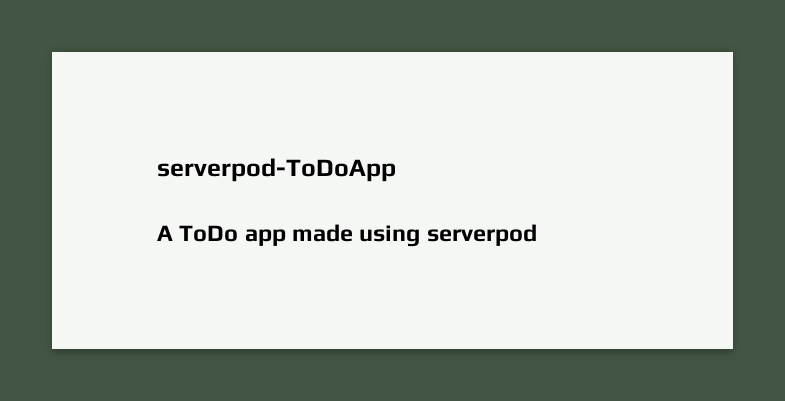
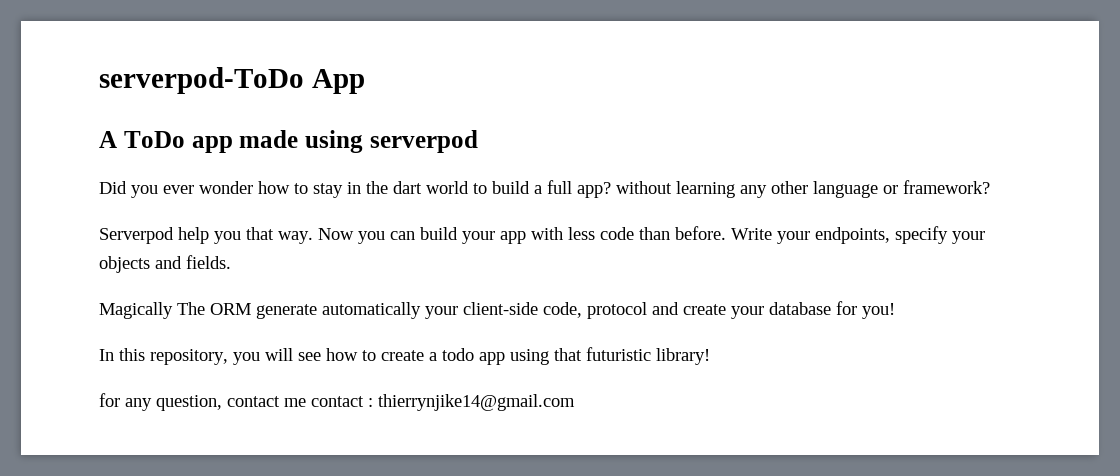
[157,158,396,182] serverpod-ToDoApp -> [99,67,365,94] serverpod-ToDo App
(537, 235) none -> [99,180,990,198] [99,226,985,244] [99,255,231,273] [99,301,895,319] [99,347,710,365] [99,393,575,411] // Did you ever wonder how to stay in the dart world to build a full app? without learning any other language or framework? // Serverpod help you that way. Now you can build your app with less code than before. Write your endpoints, specify your objects and fields. // Magically The ORM generate automatically your client-side code, protocol and create your database for you! // In this repository, you will see how to create a todo app using that futuristic library! // for any question, contact me contact : thierrynjike14@gmail.com

